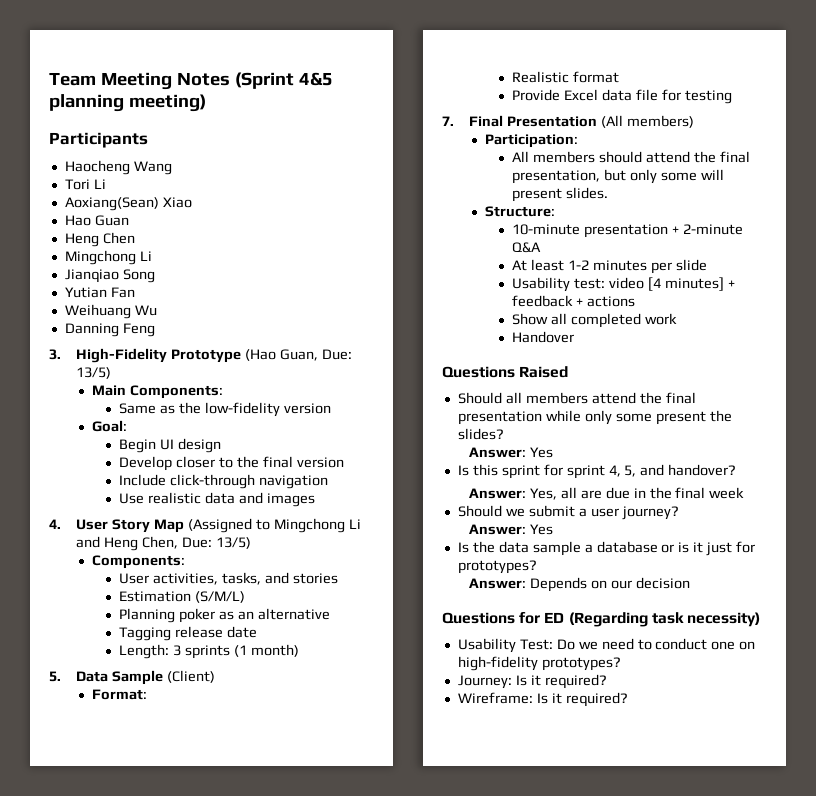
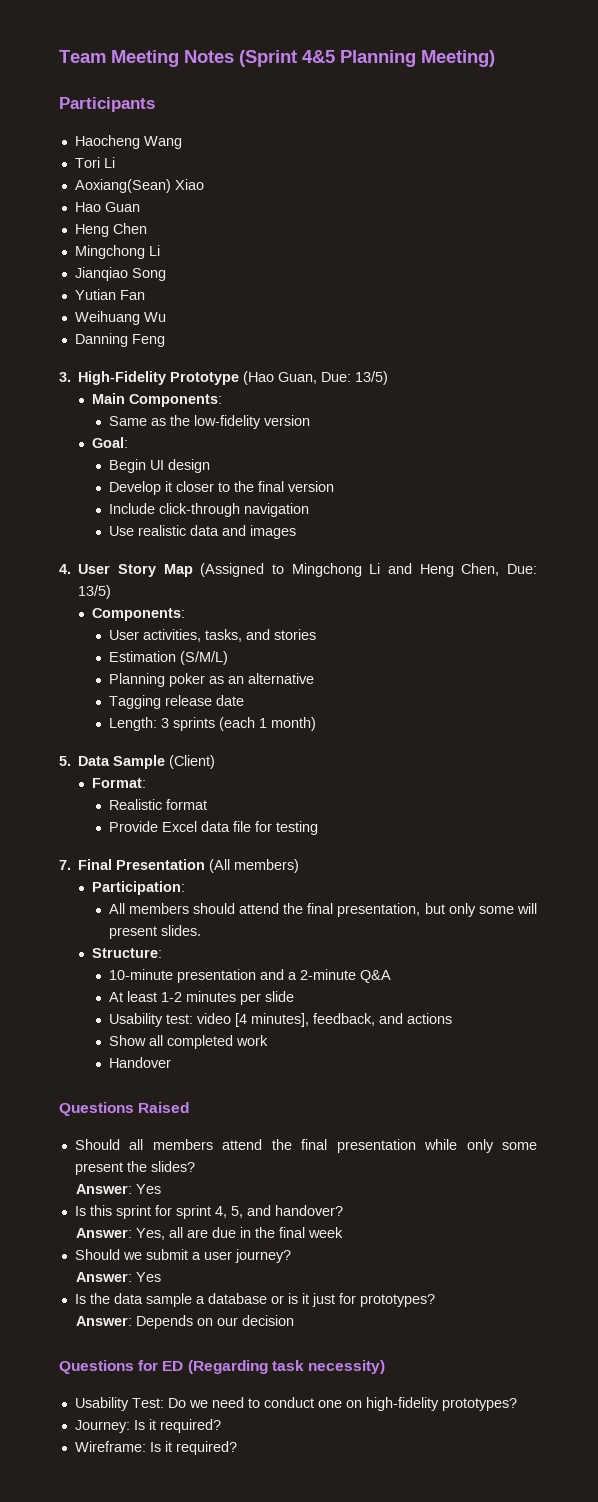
[49,94,206,112] planning meeting) -> [340,50,495,67] Planning Meeting)
(173, 463) none -> [164,481,172,492] it
[233,645,247,657] (1 -> [218,717,267,731] (each 1
[671,226,679,234] + -> [259,969,297,980] and a
[664,277,735,291] [512,295,584,307] minutes] + feedback + -> [250,1013,403,1027] minutes], feedback, and

